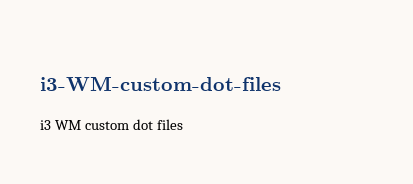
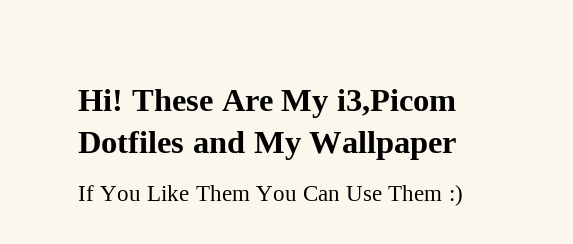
[40,76,281,91] [40,119,183,130] i3-WM-custom-dot-files // i3 WM custom dot files -> [78,89,457,118] [78,131,457,160] [78,185,463,206] Hi! These Are My i3,Picom Dotfiles and My Wallpaper // If You Like Them You Can Use Them :)

